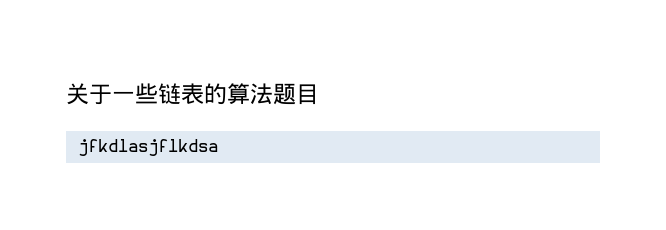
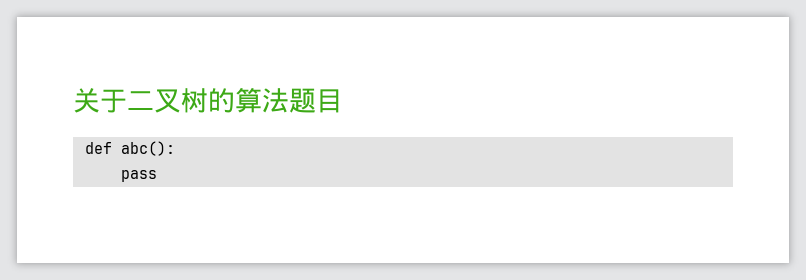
[112,83,204,104] 一些链表 -> [127,88,208,113] 二叉树
[78,139,218,156] jfkdlasjflkdsa -> [84,141,175,156] [120,170,157,182] def abc(): // pass

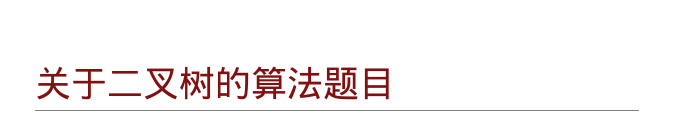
[84,141,175,156] [120,170,157,182] // def abc(): // pass -> (395, 84) none

